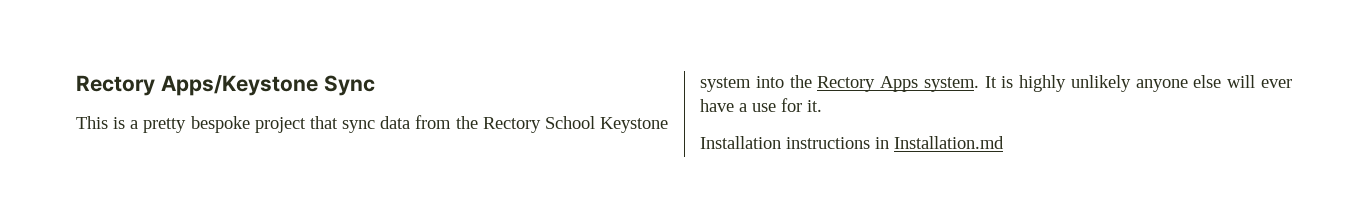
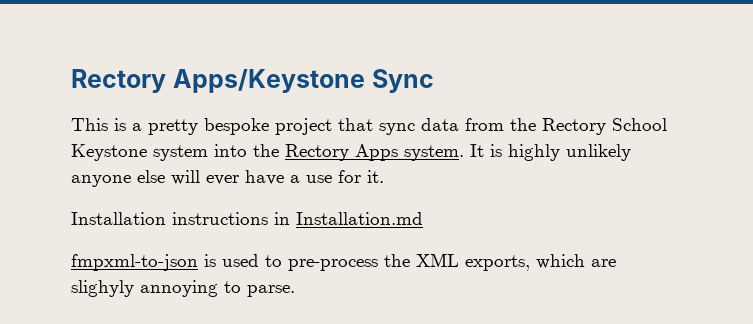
(1004, 142) none -> [71,253,616,271] [71,280,295,297] // fmpxml-to-json is used to pre-process the XML exports, which are slighyly annoying to parse.

